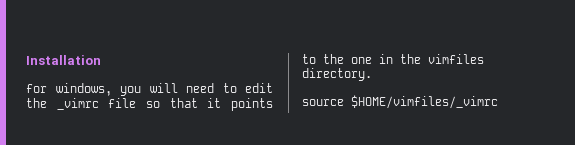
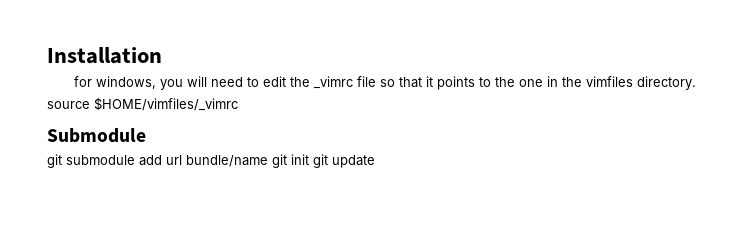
(498, 102) none -> [47,128,146,143] [47,154,375,168] // Submodule // git submodule add url bundle/name git init git update

